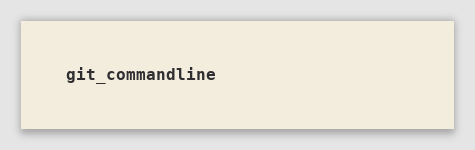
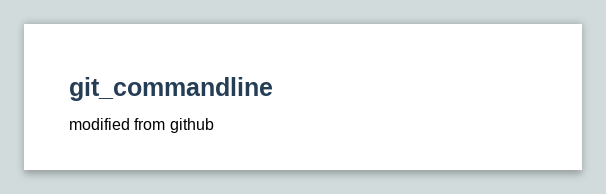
(216, 75) none -> [69,118,214,133] // modified from github

